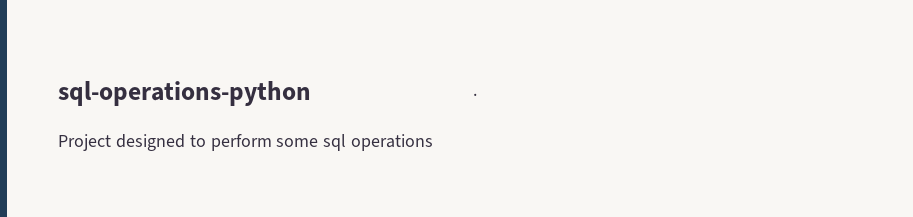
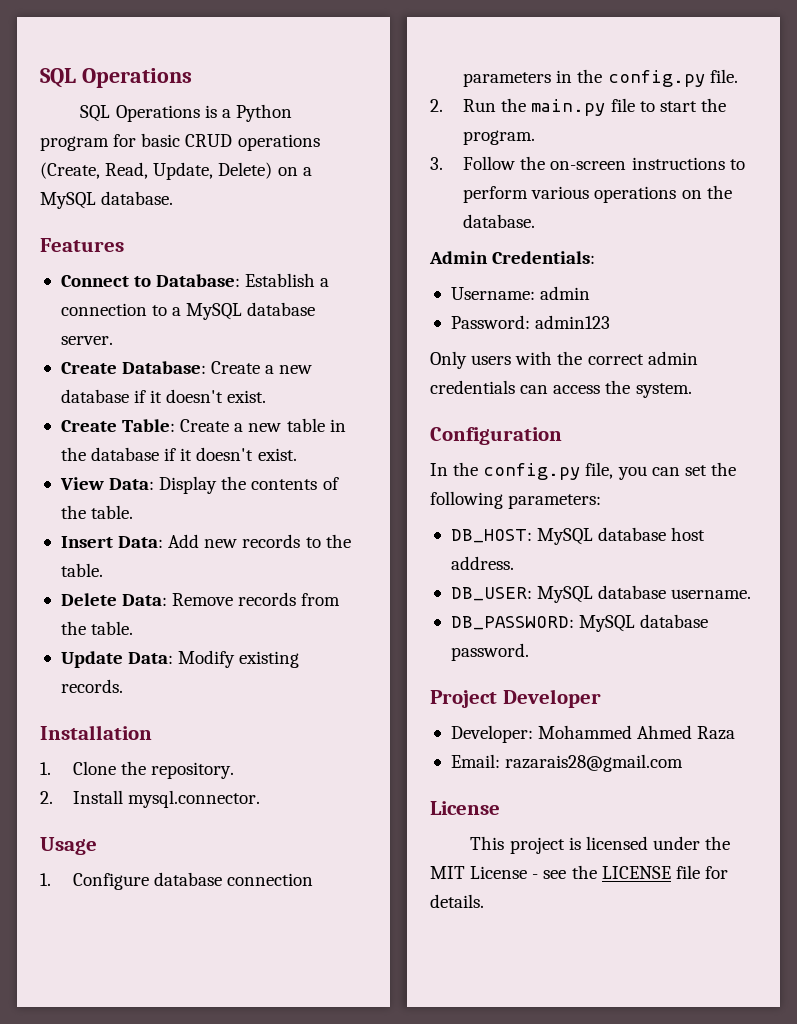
[58,81,311,106] [58,134,434,151] [473,93,477,96] sql-operations-python // Project designed to perform some sql operations . -> [40,68,192,88] [80,104,292,122] [40,133,320,151] [40,162,312,180] [40,191,174,209] [40,238,124,252] [60,273,330,287] [60,302,316,320] [60,336,113,345] [60,361,313,374] [60,389,267,403] [60,418,346,432] [60,447,297,461] [59,476,339,494] [60,505,134,519] [60,534,351,548] [60,563,103,577] [60,592,341,606] [60,621,134,635] [60,650,300,668] [60,679,123,693] [40,725,152,740] [40,761,235,779] [40,790,261,808] [40,837,97,855] [40,872,314,890] [463,69,738,87] [430,98,726,116] [463,130,536,145] [430,156,745,170] [463,185,732,203] [463,214,536,228] [429,251,596,264] [450,286,591,300] [450,315,611,329] [430,351,698,369] [430,380,692,398] [430,427,562,445] [430,462,736,480] [430,491,602,509] [450,527,706,545] [450,556,514,570] [450,585,752,603] [450,614,709,632] [450,643,529,661] [430,689,601,708] [450,725,736,743] [450,754,684,772] [430,801,500,815] [470,836,731,854] [430,865,728,879] [430,894,484,908] SQL Operations // SQL Operations is a Python program for basic CRUD operations (Create, Read, Update, Delete) on a MySQL database. // Features // Connect to Database: Establish a connection to a MySQL database server. // Create Database: Create a new database if it doesn't exist. // Create Table: Create a new table in the database if it doesn't exist. // View Data: Display the contents of the table. // Insert Data: Add new records to the table. // Delete Data: Remove records from the table. // Update Data: Modify existing records. // Installation // 1. Clone the repository. // 2. Install mysql.connector. // Usage // 1. Configure database connection parameters in the config.py file. // 2. Run the main.py file to start the program. // 3. Follow the on-screen instructions to perform various operations on the database. // Admin Credentials: // Username: admin // Password: admin123 // Only users with the correct admin credentials can access the system. // Configuration // In the config.py file, you can set the following parameters: // DB_HOST: MySQL database host address. // DB_USER: MySQL database username. // DB_PASSWORD: MySQL database password. // Project Developer // Developer: Mohammed Ahmed Raza // Email: razarais28@gmail.com // License // This project is licensed under the MIT License - see the LICENSE file for details.

